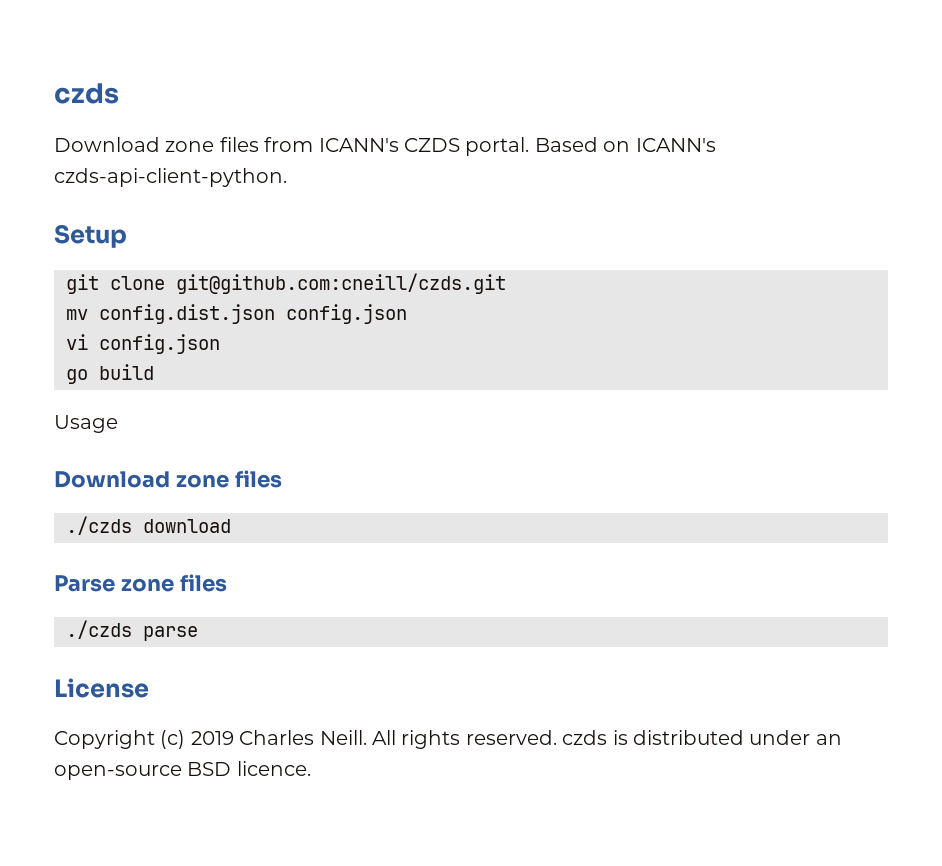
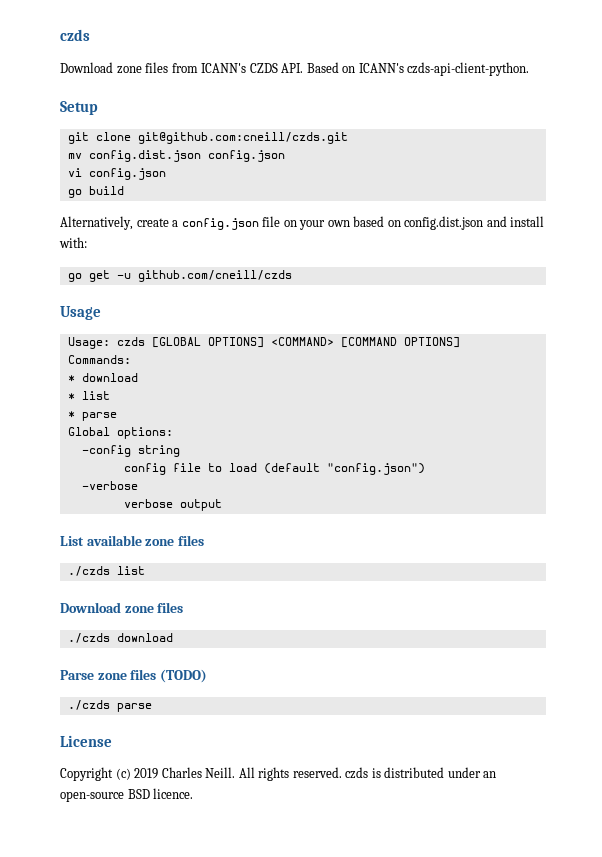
[465,137,530,156] portal. -> [281,63,304,73] API.
[54,415,118,433] Usage -> [60,216,545,230] [59,237,87,248] [67,270,292,282] [60,306,101,320] [67,337,460,349] [67,355,131,364] [67,373,138,382] [67,391,110,400] [67,411,117,421] [67,427,173,439] [81,445,180,457] [123,463,425,475] [81,481,138,490] [123,499,222,511] [60,535,204,546] [67,566,145,576] Alternatively, create a config.json file on your own based on config.dist.json and install with: // go get -u github.com/cneill/czds // Usage // Usage: czds [GLOBAL OPTIONS] <COMMAND> [COMMAND OPTIONS] // Commands: // * download // * list // * parse // Global options: // -config string // config file to load (default "config.json") // -verbose // verbose output // List available zone files // ./czds list
(227, 583) none -> [159,669,207,683] (TODO)

